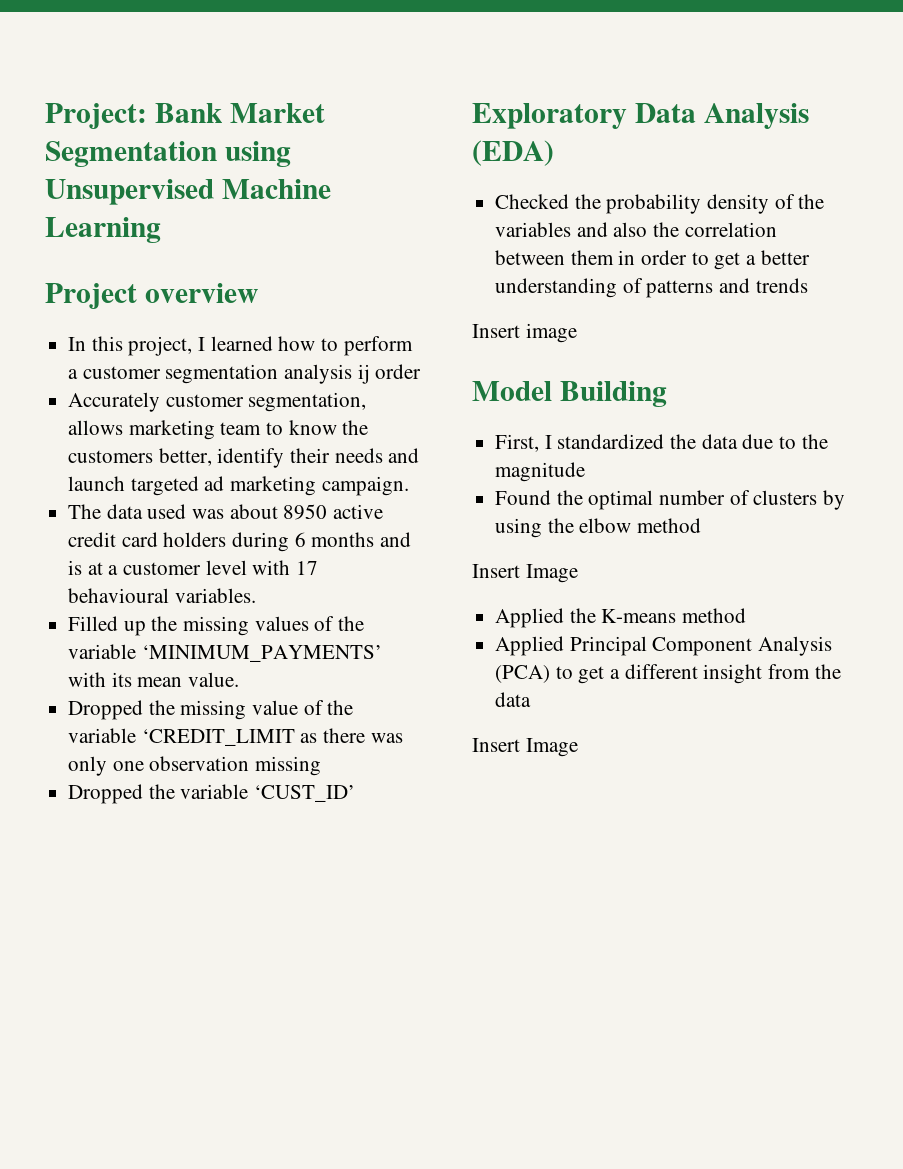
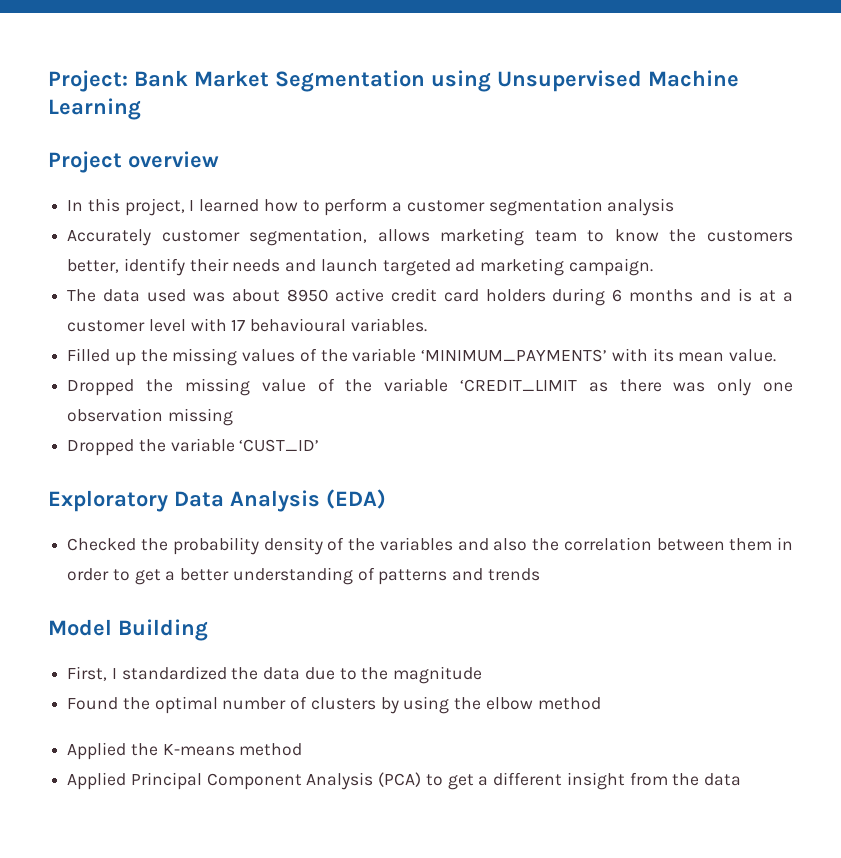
[357,364,422,384] ij order -> (675, 207) none
[472,323,577,343] // Insert image -> (540, 574) none
[472,564,578,583] // Insert Image -> (601, 703) none
[472,738,578,757] // Insert Image -> (741, 779) none

